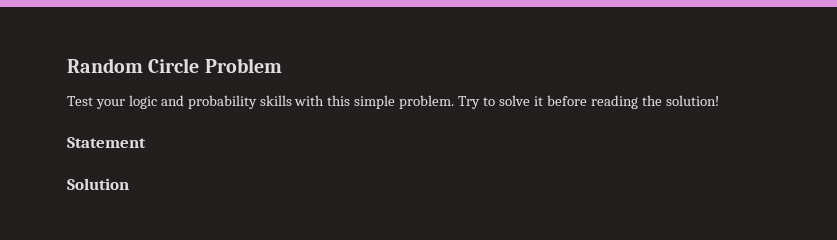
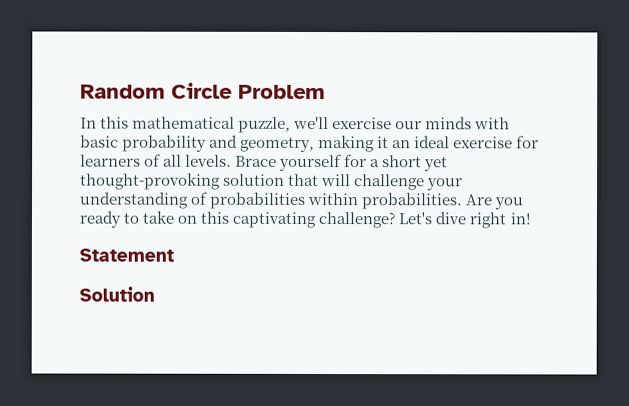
[67,95,719,109] Test your logic and probability skills with this simple problem. Try to solve it before reading the solution! -> [80,116,511,133] [80,134,540,153] [80,153,449,172] [80,172,464,191] [79,191,525,210] [79,210,531,229] In this mathematical puzzle, we'll exercise our minds with basic probability and geometry, making it an ideal exercise for learners of all levels. Brace yourself for a short yet thought-provoking solution that will challenge your understanding of probabilities within probabilities. Are you ready to take on this captivating challenge? Let's dive right in!

